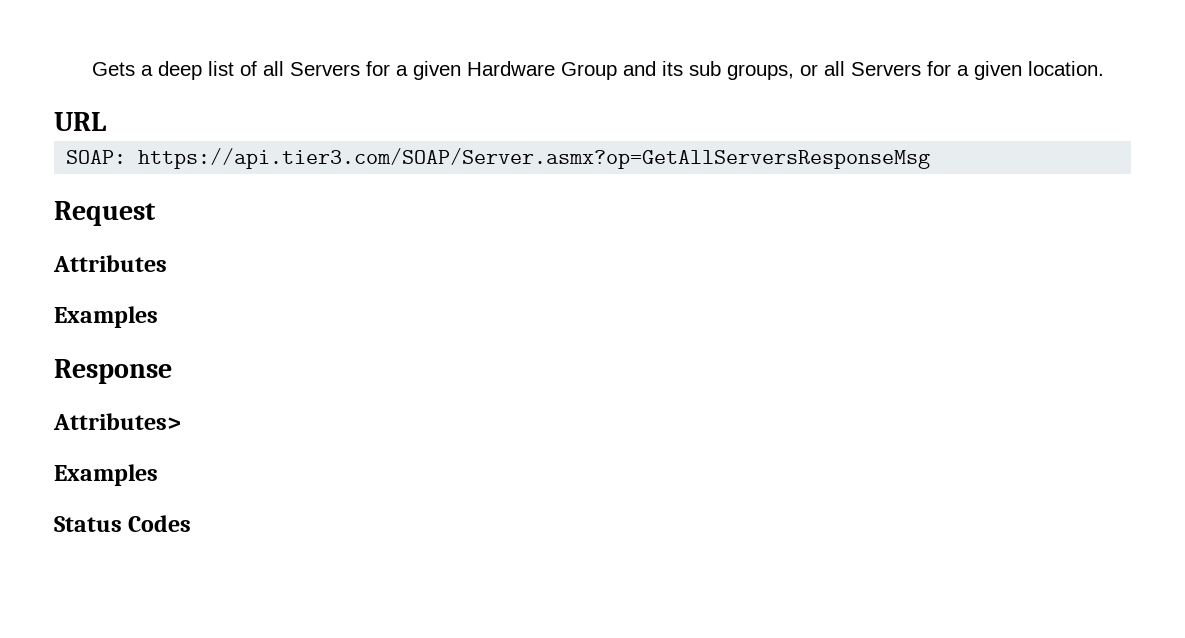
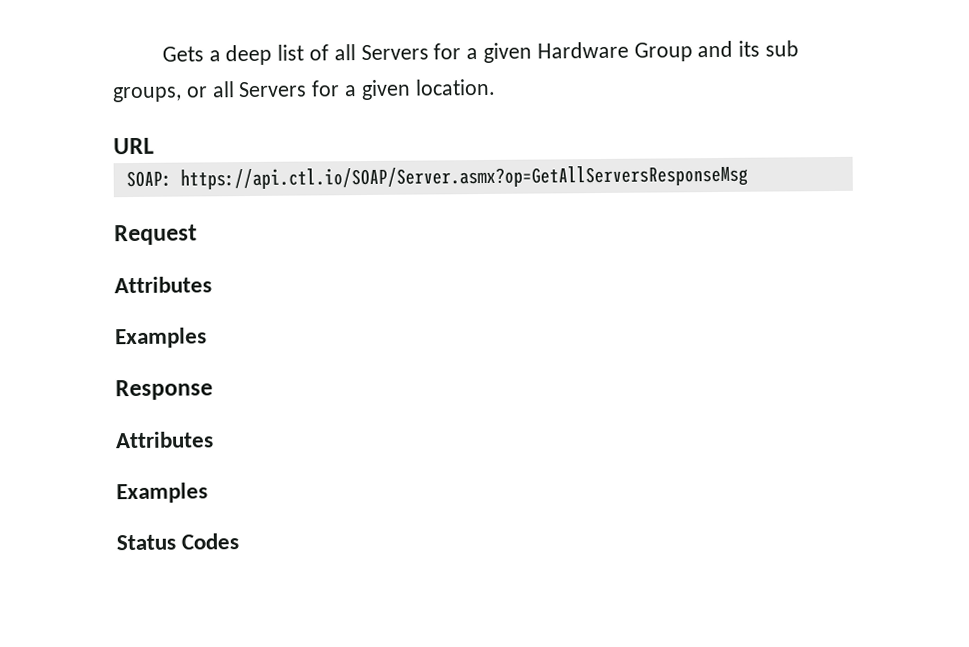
[138,148,931,169] https://api.tier3.com/SOAP/Server.asmx?op=GetAllServersResponseMsg -> [179,164,748,191] https://api.ctl.io/SOAP/Server.asmx?op=GetAllServersResponseMsg
[53,413,181,430] Attributes> -> [115,431,214,449] Attributes

